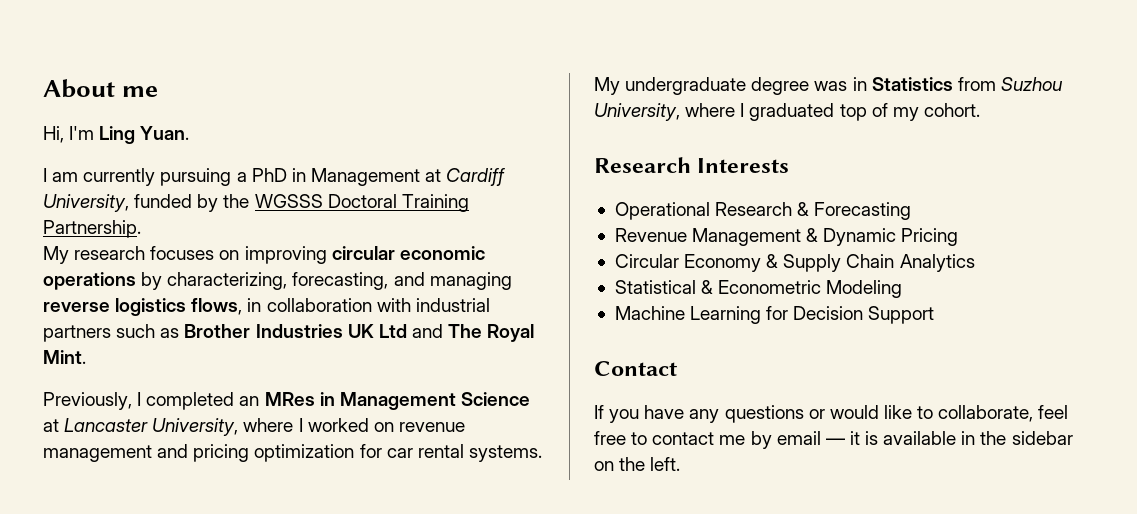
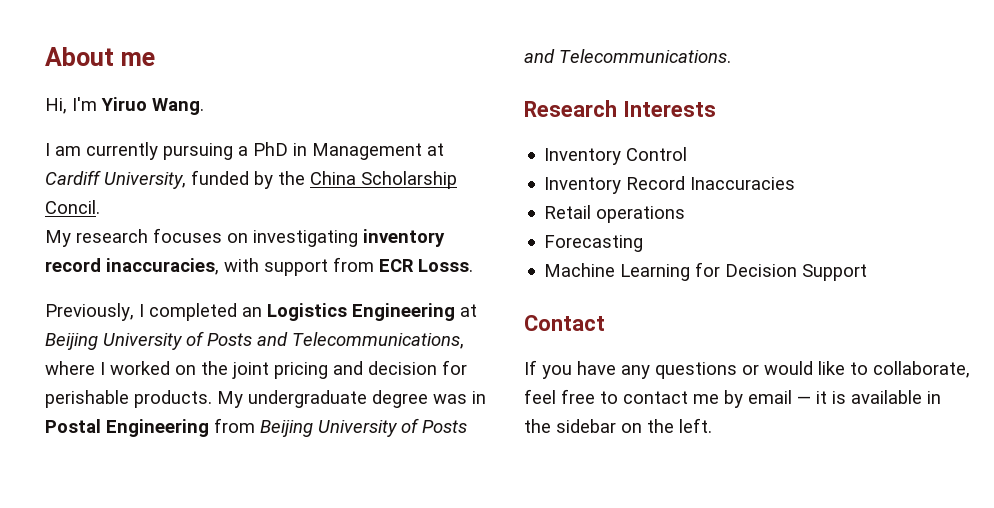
[99,126,190,144] Ling Yuan. -> [101,97,204,115] Yiruo Wang.
[254,194,469,212] [43,220,141,238] WGSSS Doctoral Training Partnership. -> [310,171,457,189] [45,200,100,214] China Scholarship Concil.
[244,246,485,264] [43,272,512,290] [43,298,490,316] [43,324,535,342] [43,350,86,364] [43,392,530,410] [43,418,465,436] [43,444,542,462] improving circular economic operations by characterizing, forecasting, and managing reverse logistics flows, in collaboration with industrial partners such as Brother Industries UK Ltd and The Royal Mint. // Previously, I completed an MRes in Management Science at Lancaster University, where I worked on revenue management and pricing optimization for car rental systems. -> [253,229,445,247] [45,257,473,276] [45,303,477,321] [45,331,464,350] [45,360,467,379] [45,390,212,408] investigating inventory record inaccuracies, with support from ECR Losss. // Previously, I completed an Logistics Engineering at Beijing University of Posts and Telecommunications, where I worked on the joint pricing and decision for perishable products.
[871,77,1063,91] [594,103,980,121] [594,157,790,173] [614,202,912,220] [614,228,959,246] [614,254,975,272] [614,280,903,298] Statistics from Suzhou University, where I graduated top of my cohort. // Research Interests // Operational Research & Forecasting // Revenue Management & Dynamic Pricing // Circular Economy & Supply Chain Analytics // Statistical & Econometric Modeling -> [45,418,467,437] [524,49,731,63] [524,100,716,117] [544,147,688,165] [544,176,796,194] [544,205,686,223] [544,235,644,252] Postal Engineering from Beijing University of Posts and Telecommunications. // Research Interests // Inventory Control // Inventory Record Inaccuracies // Retail operations // Forecasting

